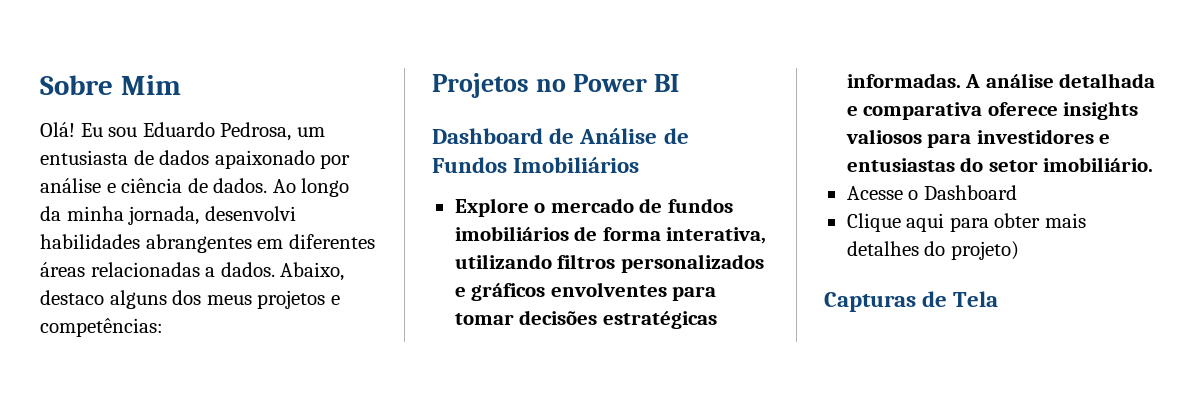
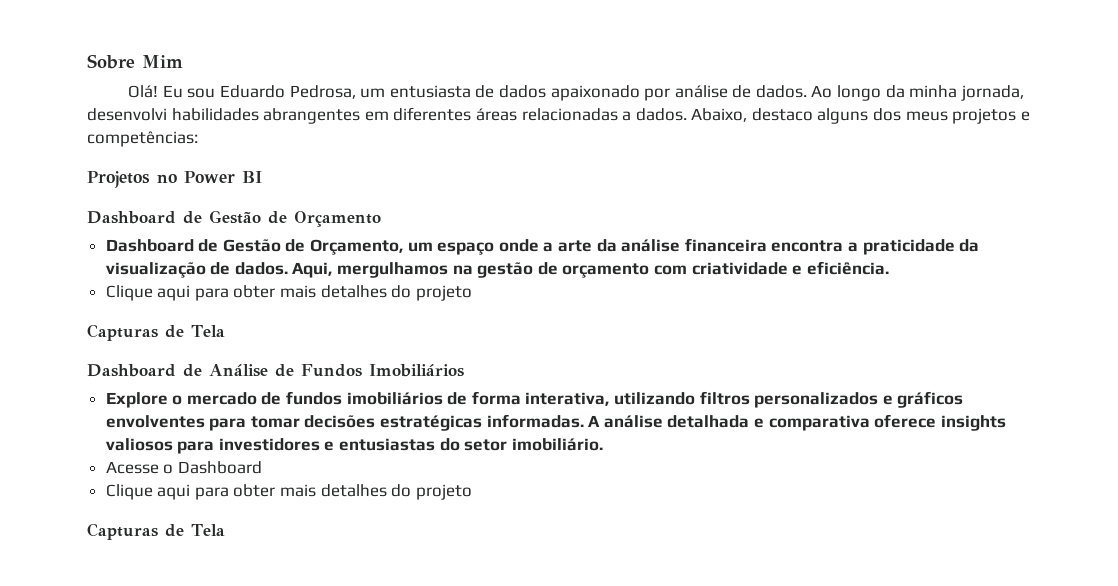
[106,178,183,193] e ciência -> (728, 91) none
(679, 83) none -> [87,210,381,227] [105,238,980,255] [105,261,889,278] [105,285,472,301] [87,324,225,341] // Dashboard de Gestão de Orçamento // Dashboard de Gestão de Orçamento, um espaço onde a arte da análise financeira encontra a praticidade da visualização de dados. Aqui, mergulhamos na gestão de orçamento com criatividade e eficiência. // Clique aqui para obter mais detalhes do projeto // Capturas de Tela
[950,241,1019,260] projeto) -> [415,484,472,500] projeto

